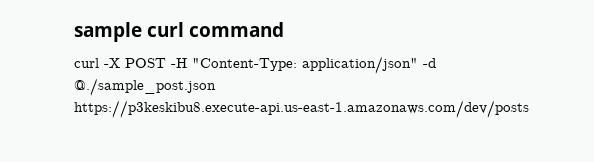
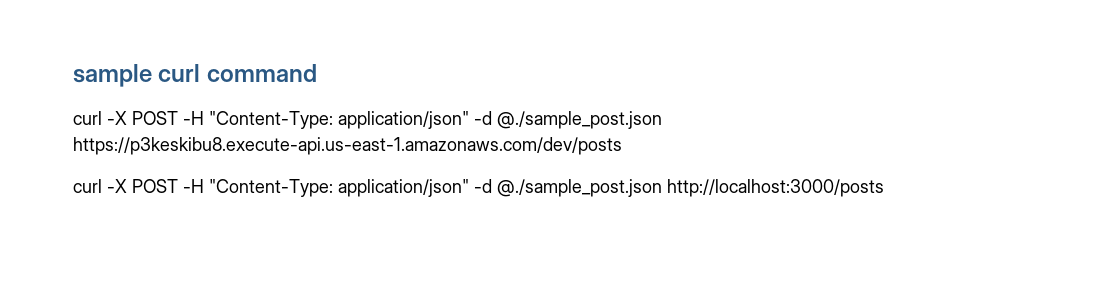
(529, 109) none -> [73,179,884,197] // curl -X POST -H "Content-Type: application/json" -d @./sample_post.json http://localhost:3000/posts

